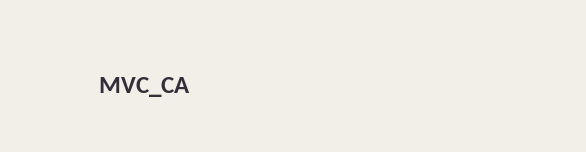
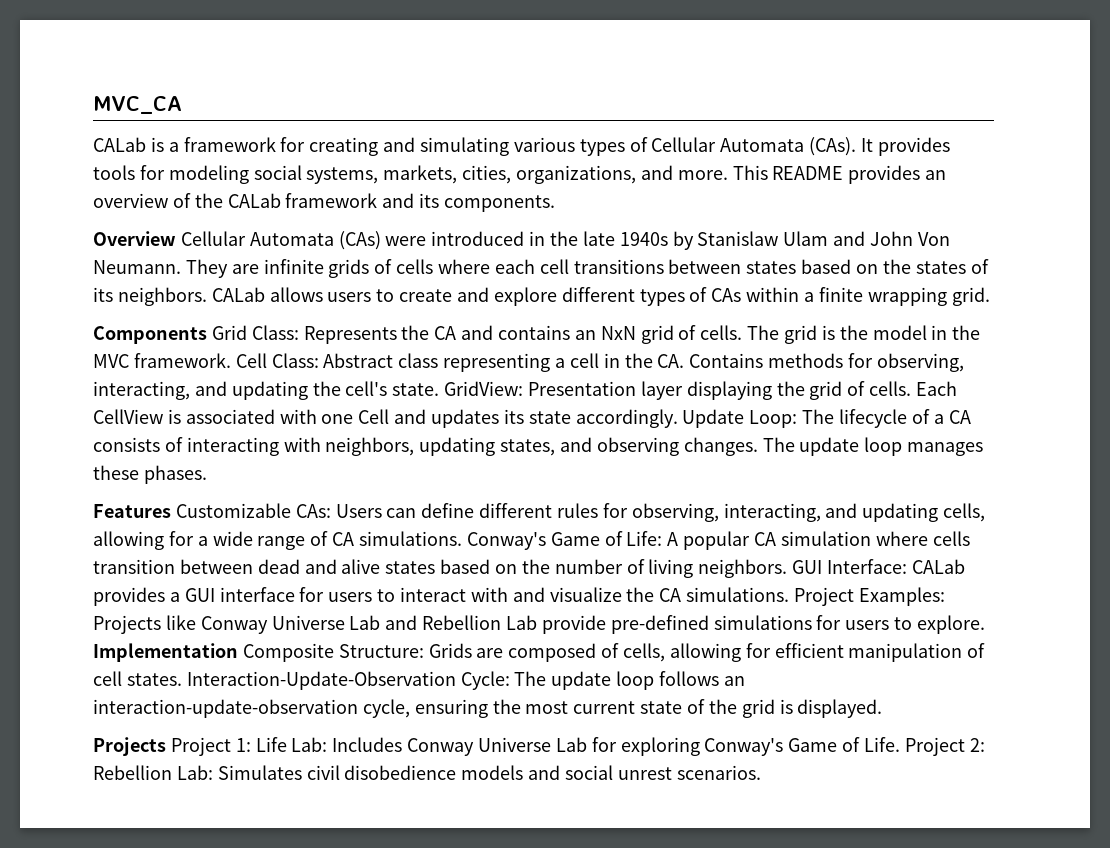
(190, 87) none -> [93,137,950,156] [93,165,947,184] [93,193,556,212] [93,231,950,250] [93,259,989,278] [93,287,990,306] [93,325,981,344] [93,353,964,372] [93,381,958,400] [93,409,971,428] [93,437,984,456] [93,465,207,484] [93,503,986,522] [93,531,970,550] [93,559,965,578] [93,587,945,606] [93,615,986,634] [93,643,986,662] [93,671,745,690] [93,699,883,718] [93,737,985,756] [93,765,761,780] // CALab is a framework for creating and simulating various types of Cellular Automata (CAs). It provides tools for modeling social systems, markets, cities, organizations, and more. This README provides an overview of the CALab framework and its components. // Overview Cellular Automata (CAs) were introduced in the late 1940s by Stanislaw Ulam and John Von Neumann. They are infinite grids of cells where each cell transitions between states based on the states of its neighbors. CALab allows users to create and explore different types of CAs within a finite wrapping grid. // Components Grid Class: Represents the CA and contains an NxN grid of cells. The grid is the model in the MVC framework. Cell Class: Abstract class representing a cell in the CA. Contains methods for observing, interacting, and updating the cell's state. GridView: Presentation layer displaying the grid of cells. Each CellView is associated with one Cell and updates its state accordingly. Update Loop: The lifecycle of a CA consists of interacting with neighbors, updating states, and observing changes. The update loop manages these phases. // Features Customizable CAs: Users can define different rules for observing, interacting, and updating cells, allowing for a wide range of CA simulations. Conway's Game of Life: A popular CA simulation where cells transition between dead and alive states based on the number of living neighbors. GUI Interface: CALab provides a GUI interface for users to interact with and visualize the CA simulations. Project Examples: Projects like Conway Universe Lab and Rebellion Lab provide pre-defined simulations for users to explore. Implementation Composite Structure: Grids are composed of cells, allowing for efficient manipulation of cell states. Interaction-Update-Observation Cycle: The update loop follows an interaction-update-observation cycle, ensuring the most current state of the grid is displayed. // Projects Project 1: Life Lab: Includes Conway Universe Lab for exploring Conway's Game of Life. Project 2: Rebellion Lab: Simulates civil disobedience models and social unrest scenarios.

